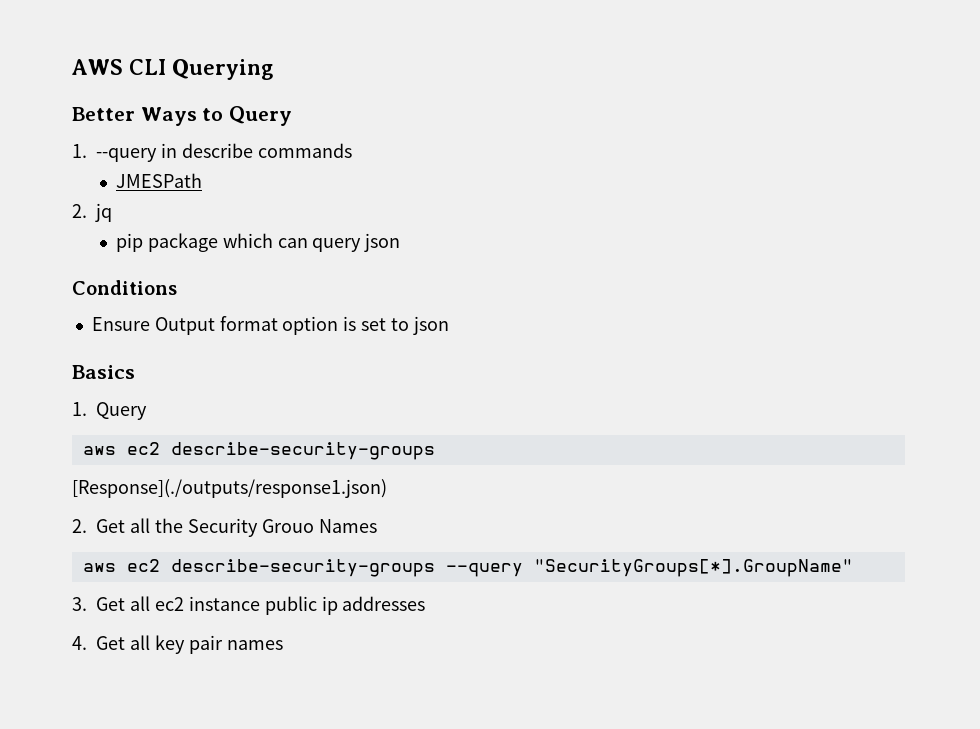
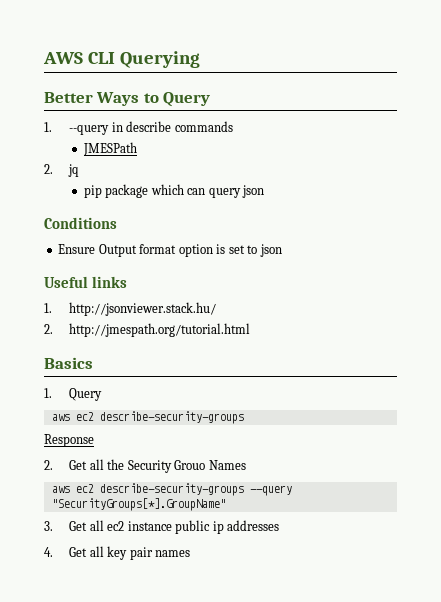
(449, 325) none -> [44,276,127,288] [44,302,217,316] [44,323,251,337] // Useful links // 1. http://jsonviewer.stack.hu/ // 2. http://jmespath.org/tutorial.html
[72,479,387,498] [Response](./outputs/response1.json) -> [44,434,94,447] Response

